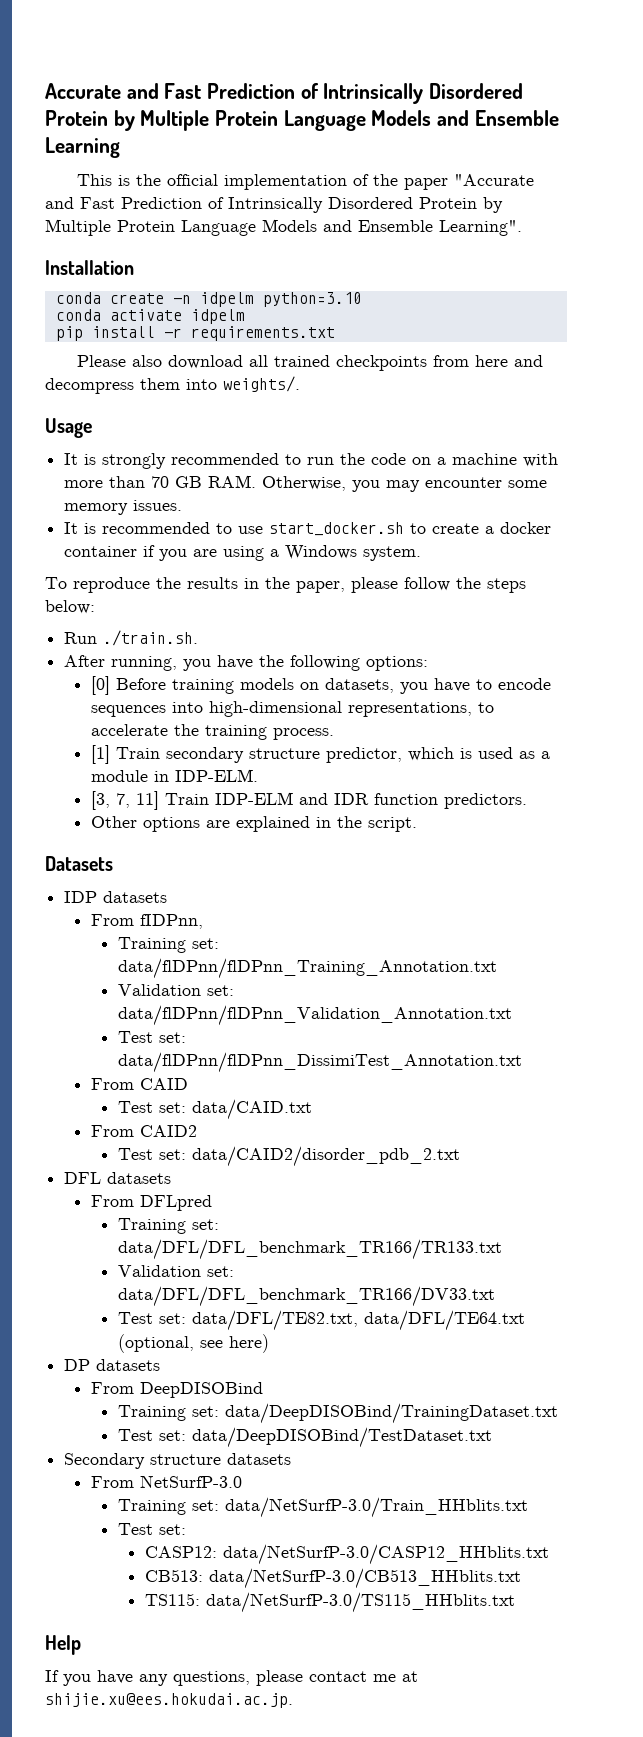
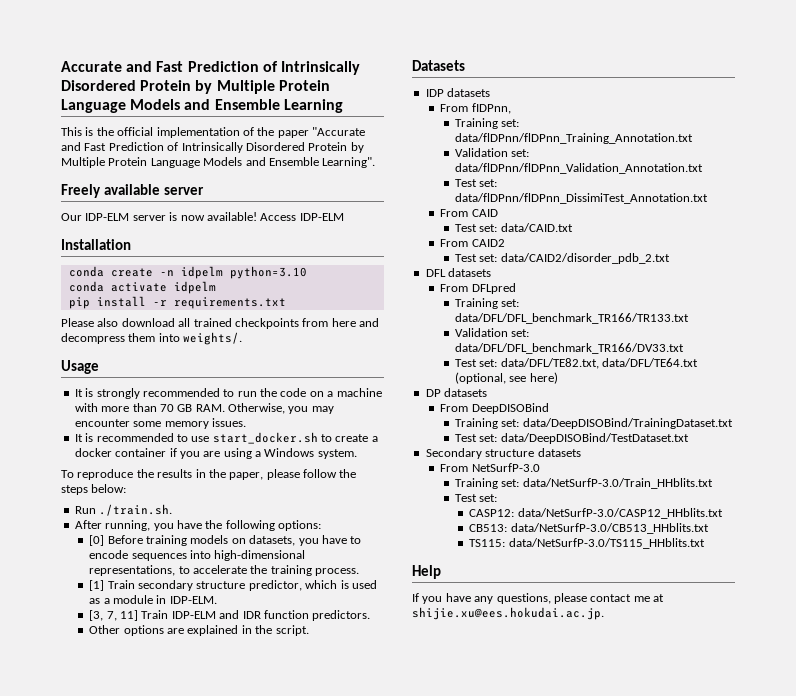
(522, 228) none -> [61,184,204,198] [61,212,344,221] // Freely available server // Our IDP-ELM server is now available! Access IDP-ELM

